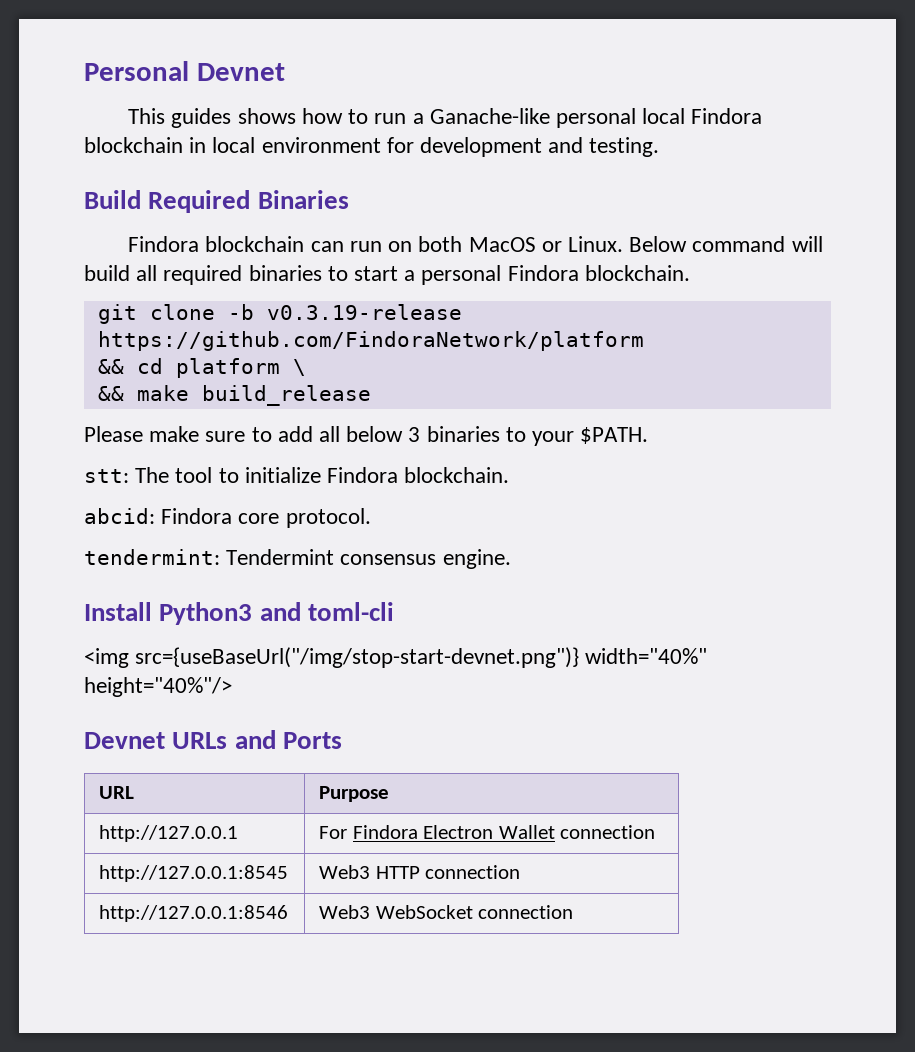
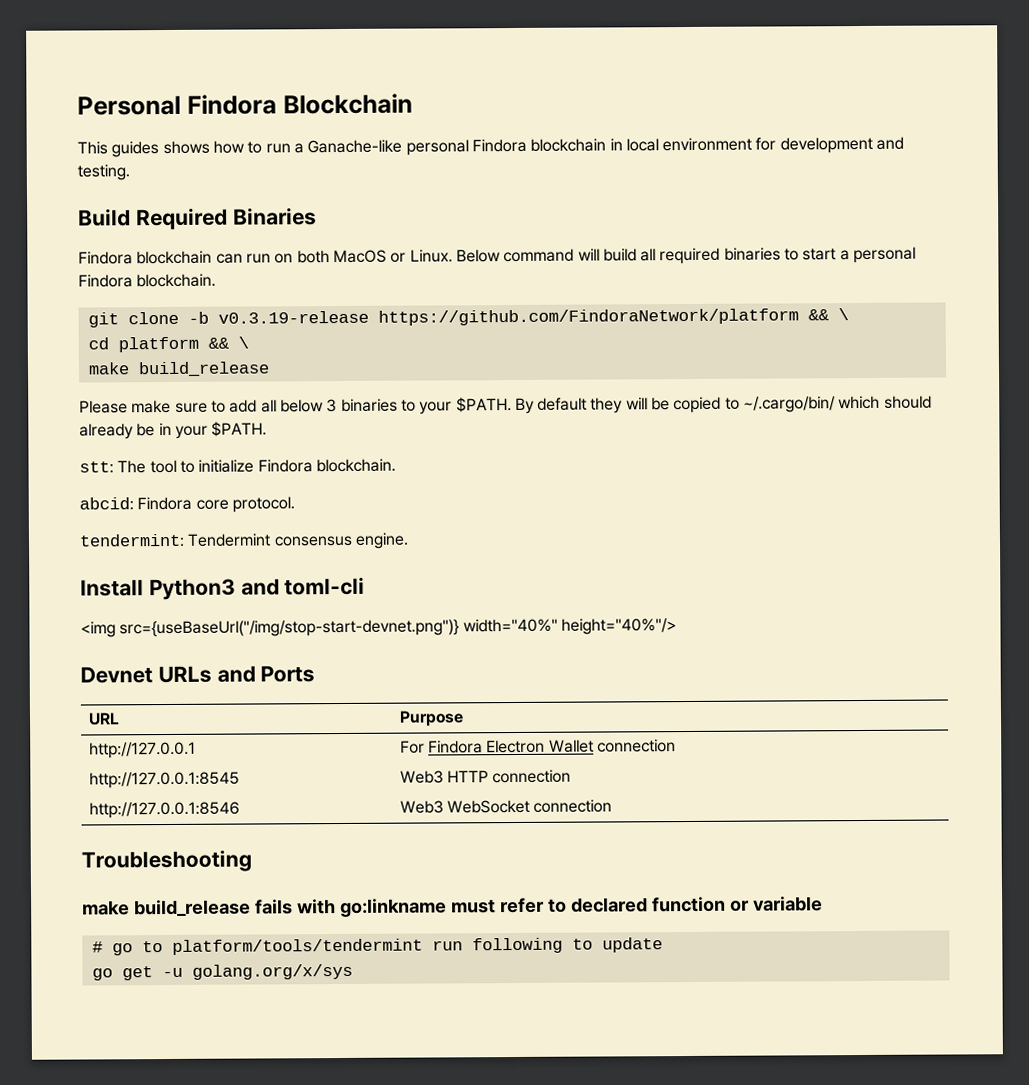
[196,63,285,81] Devnet -> [186,93,413,115] Findora Blockchain
[642,108,686,124] local -> (469, 147) none
[97,359,124,374] // && -> [807,308,849,321] && \ //
[292,359,306,376] [97,386,124,401] \ // && -> [207,336,249,349] && \ //
(649, 435) none -> [514,395,932,414] [79,421,268,440] By default they will be copied to ~/.cargo/bin/ which should already be in your $PATH.
(574, 912) none -> [81,849,252,873] [82,896,823,918] [91,937,663,956] [91,963,353,981] // Troubleshooting // make build_release fails with go:linkname must refer to declared function or variable // # go to platform/tools/tendermint run following to update // go get -u golang.org/x/sys

